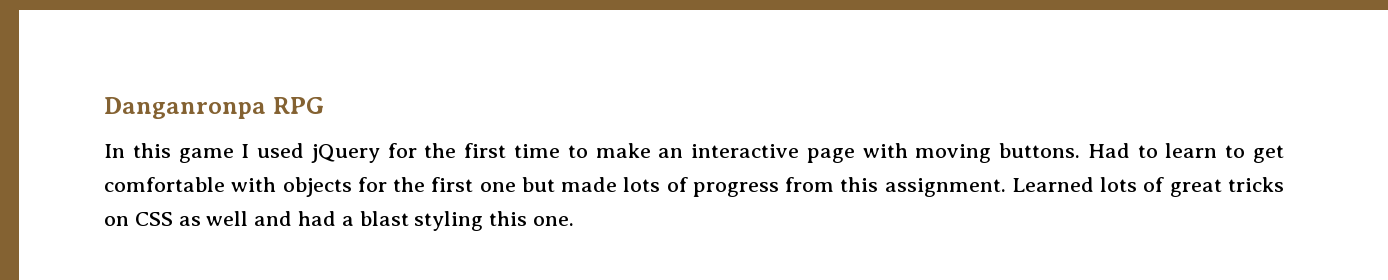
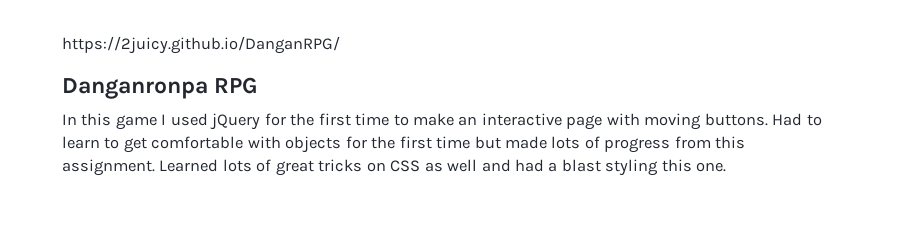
(104, 108) none -> [62,36,340,54] https://2juicy.github.io/DanganRPG/ //
[479,182,516,192] one -> [436,136,471,149] time

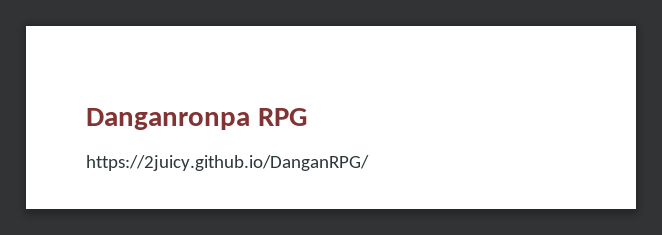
[62,36,340,54] https://2juicy.github.io/DanganRPG/ // -> (86, 119) none
[62,113,822,130] [62,136,746,153] [62,159,727,176] In this game I used jQuery for the first time to make an interactive page with moving buttons. Had to learn to get comfortable with objects for the first time but made lots of progress from this assignment. Learned lots of great tricks on CSS as well and had a blast styling this one. -> [86,155,369,171] https://2juicy.github.io/DanganRPG/

